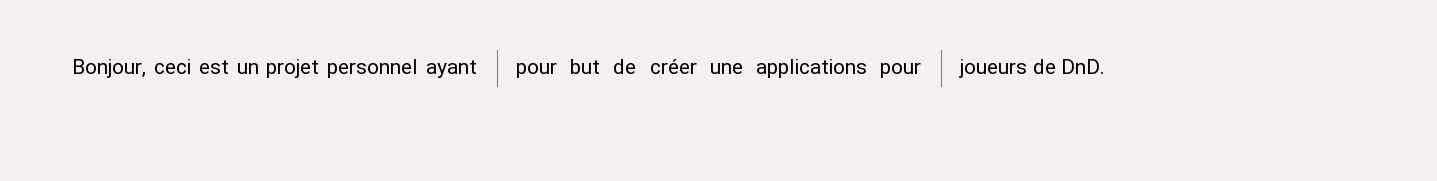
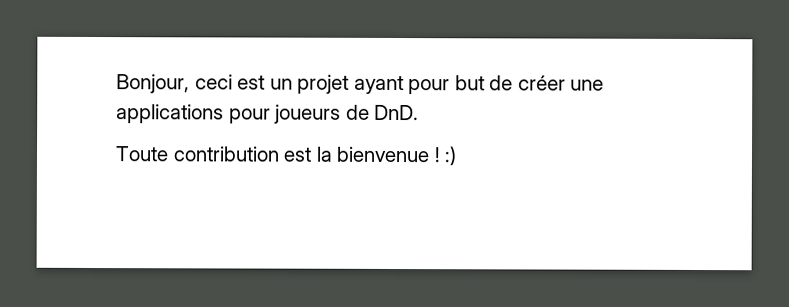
[327,59,419,78] personnel -> (350, 84) none
(1106, 66) none -> [115,146,458,166] // Toute contribution est la bienvenue ! :)

